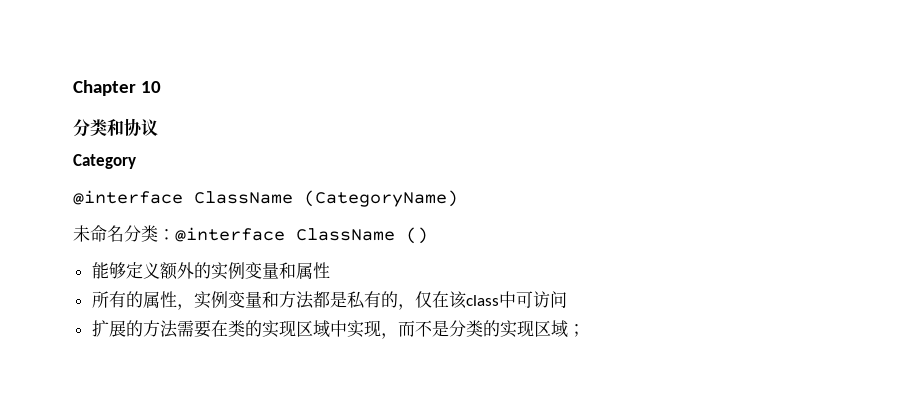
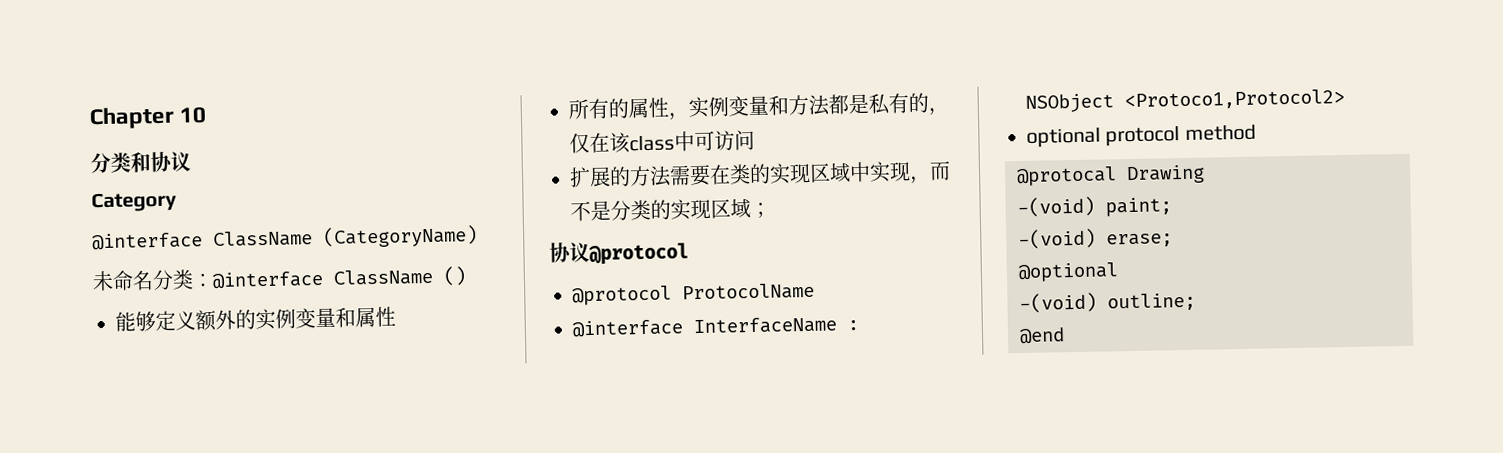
(585, 330) none -> [549,242,689,266] [572,282,815,306] [572,316,859,338] [1025,89,1345,113] [1026,124,1256,148] [1016,164,1205,187] [1017,196,1172,218] [1018,228,1173,250] [1018,262,1119,283] [1019,292,1196,314] [1019,327,1065,345] // 协议@protocol // @protocol ProtocolName // @interface InterfaceName : NSObject <Protoco1,Protocol2> // optional protocol method // @protocal Drawing // -(void) paint; // -(void) erase; // @optional // -(void) outline; // @end

